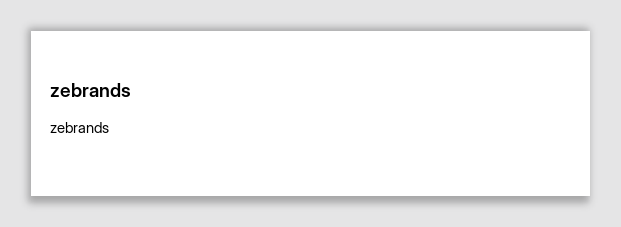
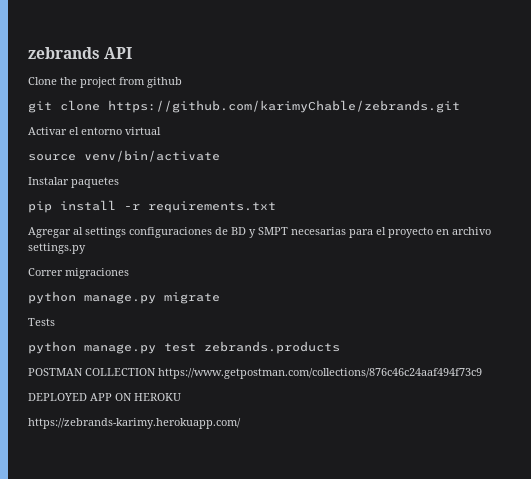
[50,83,131,97] [50,122,109,133] zebrands // zebrands -> [28,47,133,59] [28,77,182,88] [28,100,460,113] [28,127,161,135] [28,150,220,162] [28,177,119,188] [28,200,276,213] [28,227,491,238] [28,243,86,254] [28,268,129,279] [28,291,220,304] [28,318,55,326] [28,341,340,354] [28,368,482,379] [28,393,181,401] [28,418,241,429] zebrands API // Clone the project from github // git clone https://github.com/karimyChable/zebrands.git // Activar el entorno virtual // source venv/bin/activate // Instalar paquetes // pip install -r requirements.txt // Agregar al settings configuraciones de BD y SMPT necesarias para el proyecto en archivo settings.py // Correr migraciones // python manage.py migrate // Tests // python manage.py test zebrands.products // POSTMAN COLLECTION https://www.getpostman.com/collections/876c46c24aaf494f73c9 // DEPLOYED APP ON HEROKU // https://zebrands-karimy.herokuapp.com/

